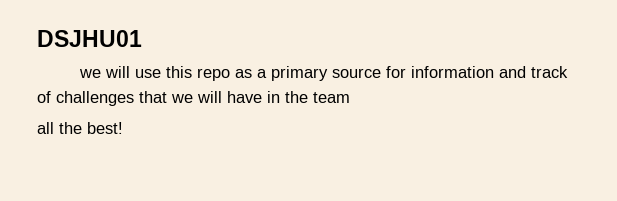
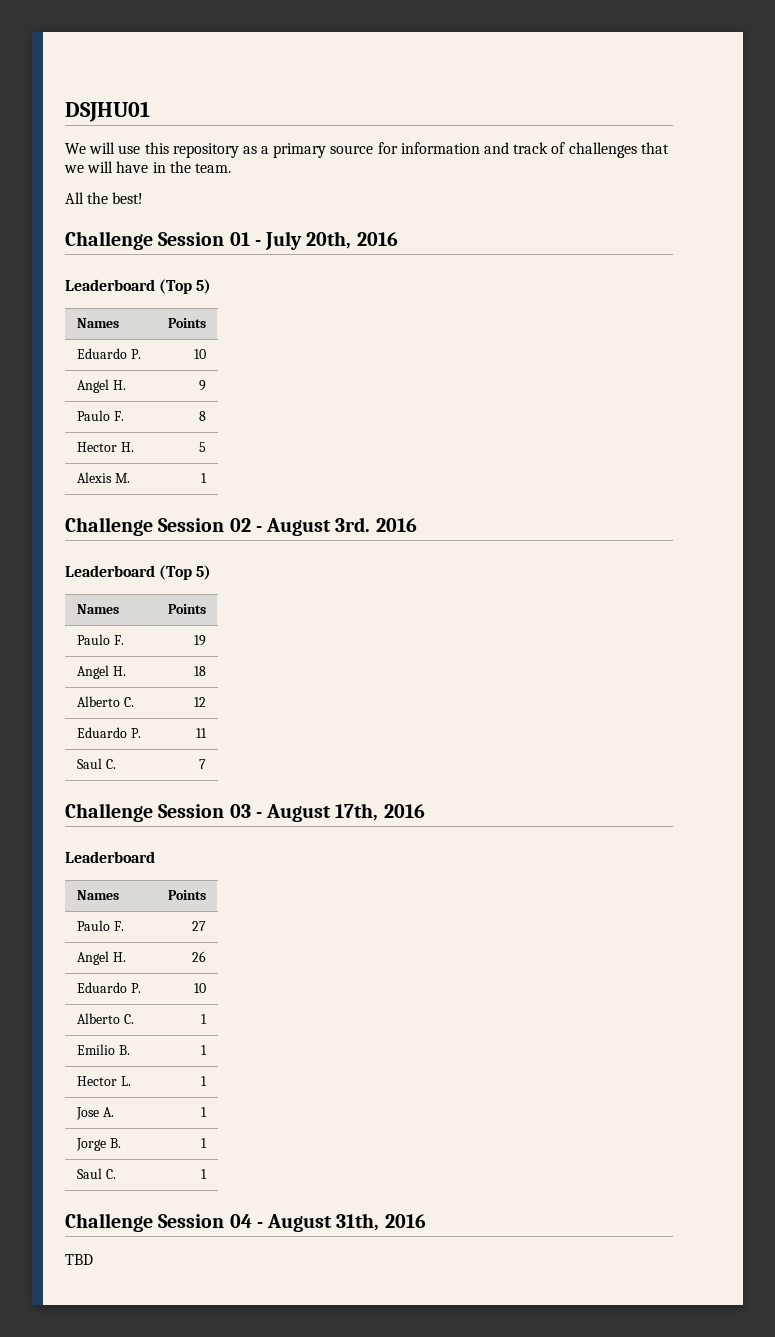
[78,69,101,78] we -> [65,143,86,154] We
[196,68,230,81] repo -> [172,143,239,158] repository
[313,92,350,103] [37,122,54,134] team // all -> [194,163,231,173] [65,192,84,204] team. // All
(123, 128) none -> [65,231,398,250] [65,279,212,294] [76,318,119,328] [168,318,207,328] [76,348,141,359] [194,349,207,359] [76,379,126,393] [199,380,207,391] [76,410,124,421] [199,411,207,421] [76,442,134,452] [199,442,207,452] [76,472,130,483] [201,473,208,483] [65,517,417,536] [65,565,212,580] [76,604,119,614] [168,604,207,614] [76,634,124,645] [194,635,207,646] [76,665,126,679] [194,666,207,676] [76,696,134,707] [194,697,207,707] [76,727,141,738] [196,728,208,738] [76,758,116,769] [199,759,207,769] [65,803,425,822] [65,851,155,863] [76,890,119,900] [168,890,207,900] [76,920,124,931] [192,921,207,931] [76,951,126,965] [192,951,207,962] [76,982,141,993] [194,983,207,993] [76,1013,134,1024] [201,1014,208,1024] [76,1044,130,1055] [201,1045,208,1055] [76,1076,131,1086] [201,1076,208,1086] [75,1107,114,1120] [201,1107,208,1117] [75,1138,121,1151] [201,1138,208,1148] [76,1168,116,1179] [201,1169,208,1179] [65,1213,426,1232] [65,1254,93,1265] // Challenge Session 01 - July 20th, 2016 // Leaderboard (Top 5) // Names | Points // Eduardo P. | 10 // Angel H. | 9 // Paulo F. | 8 // Hector H. | 5 // Alexis M. | 1 // Challenge Session 02 - August 3rd. 2016 // Leaderboard (Top 5) // Names | Points // Paulo F. | 19 // Angel H. | 18 // Alberto C. | 12 // Eduardo P. | 11 // Saul C. | 7 // Challenge Session 03 - August 17th, 2016 // Leaderboard // Names | Points // Paulo F. | 27 // Angel H. | 26 // Eduardo P. | 10 // Alberto C. | 1 // Emilio B. | 1 // Hector L. | 1 // Jose A. | 1 // Jorge B. | 1 // Saul C. | 1 // Challenge Session 04 - August 31th, 2016 // TBD

